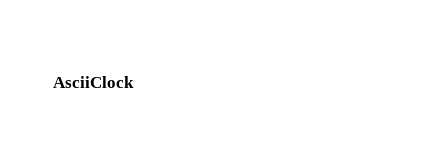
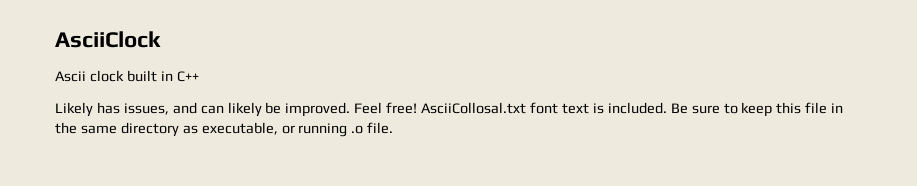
(134, 82) none -> [55,70,199,82] [55,102,844,117] [55,122,394,137] // Ascii clock built in C++ // Likely has issues, and can likely be improved. Feel free! AsciiCollosal.txt font text is included. Be sure to keep this file in the same directory as executable, or running .o file.

